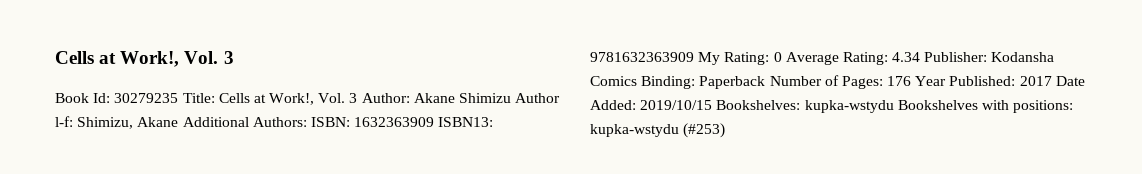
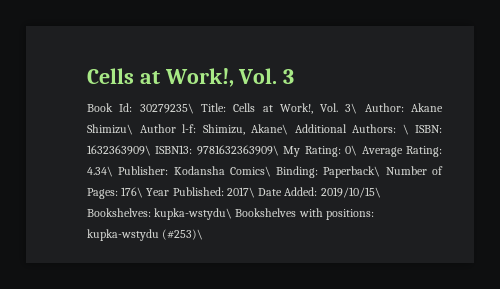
[114,93,179,103] 30279235 -> [139,103,194,114] 30279235\
[349,93,358,103] 3 -> [345,103,358,114] 3\
[459,93,512,103] Shimizu -> [87,124,133,135] Shimizu\
[137,117,179,127] Akane -> [251,124,288,135] Akane\
[310,117,494,127] [590,52,694,62] ISBN: 1632363909 ISBN13: 9781632363909 -> [402,124,442,135] [87,145,279,156] \ ISBN: 1632363909\ ISBN13: 9781632363909\
[773,52,782,62] 0 -> [345,145,358,156] 0\
[892,52,921,62] 4.34 -> [87,166,113,177] 4.34\
[590,76,766,89] Comics Binding: Paperback -> [229,166,381,178] Comics\ Binding: Paperback\
[887,76,912,86] 176 -> [121,187,144,198] 176\
[1019,76,1052,86] 2017 -> [226,187,255,198] 2017\
[640,100,894,113] 2019/10/15 Bookshelves: kupka-wstydu -> [320,187,381,198] [87,208,233,220] 2019/10/15\ Bookshelves: kupka-wstydu\
[683,123,726,138] (#253) -> [162,229,204,240] (#253)\

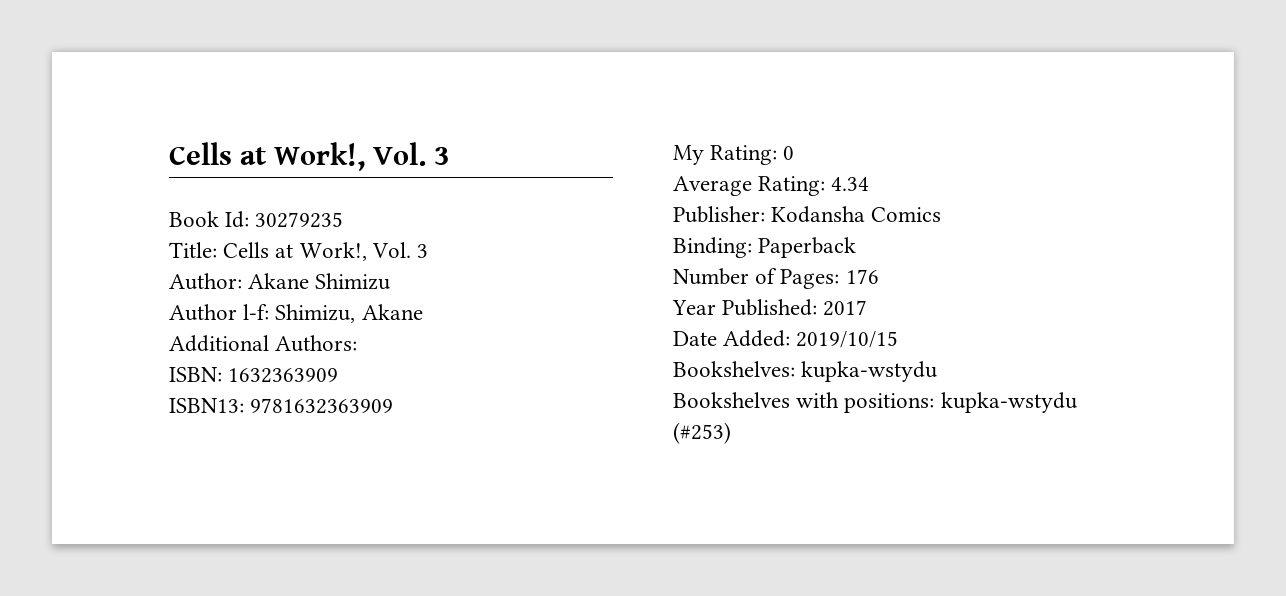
[139,103,194,114] 30279235\ -> [255,212,344,228] 30279235 //
[345,103,358,114] 3\ -> [417,244,429,258] 3 //
[87,124,133,135] Shimizu\ -> [315,273,391,290] Shimizu //
[251,124,288,135] Akane\ -> [361,304,423,320] Akane //
[402,124,442,135] [87,145,279,156] \ ISBN: 1632363909\ ISBN13: 9781632363909\ -> [169,367,339,383] [169,398,394,414] // ISBN: 1632363909 // ISBN13: 9781632363909 //
[345,145,358,156] 0\ -> [783,146,795,160] 0 //
[87,166,113,177] 4.34\ -> [831,177,870,191] 4.34 //
[229,166,381,178] Comics\ Binding: Paperback\ -> [871,207,942,222] [673,237,857,258] Comics // Binding: Paperback //
[121,187,144,198] 176\ -> [845,269,879,284] 176 //
[226,187,255,198] 2017\ -> [823,300,868,316] 2017 //
[320,187,381,198] [87,208,233,220] 2019/10/15\ Bookshelves: kupka-wstydu\ -> [796,331,899,348] [673,361,938,382] 2019/10/15 // Bookshelves: kupka-wstydu //
[162,229,204,240] (#253)\ -> [673,422,731,444] (#253)

